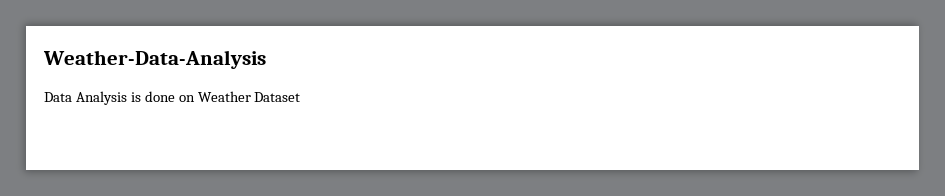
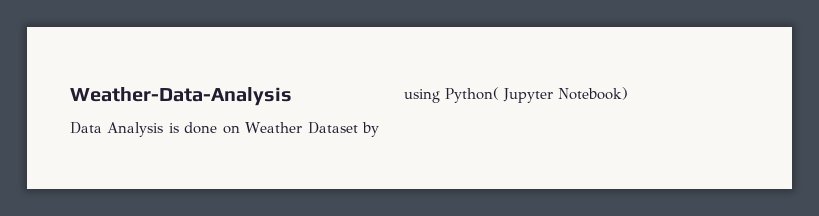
(301, 97) none -> [362,122,379,137] [404,87,628,103] by using Python( Jupyter Notebook)

